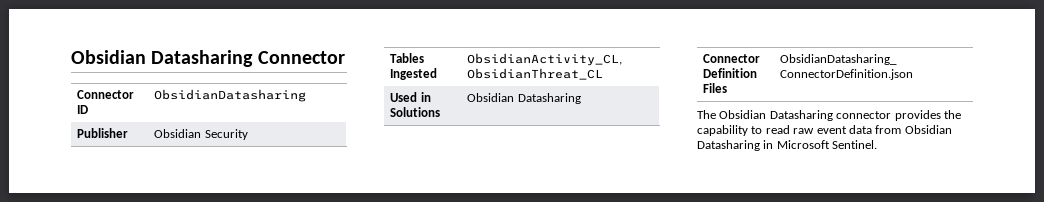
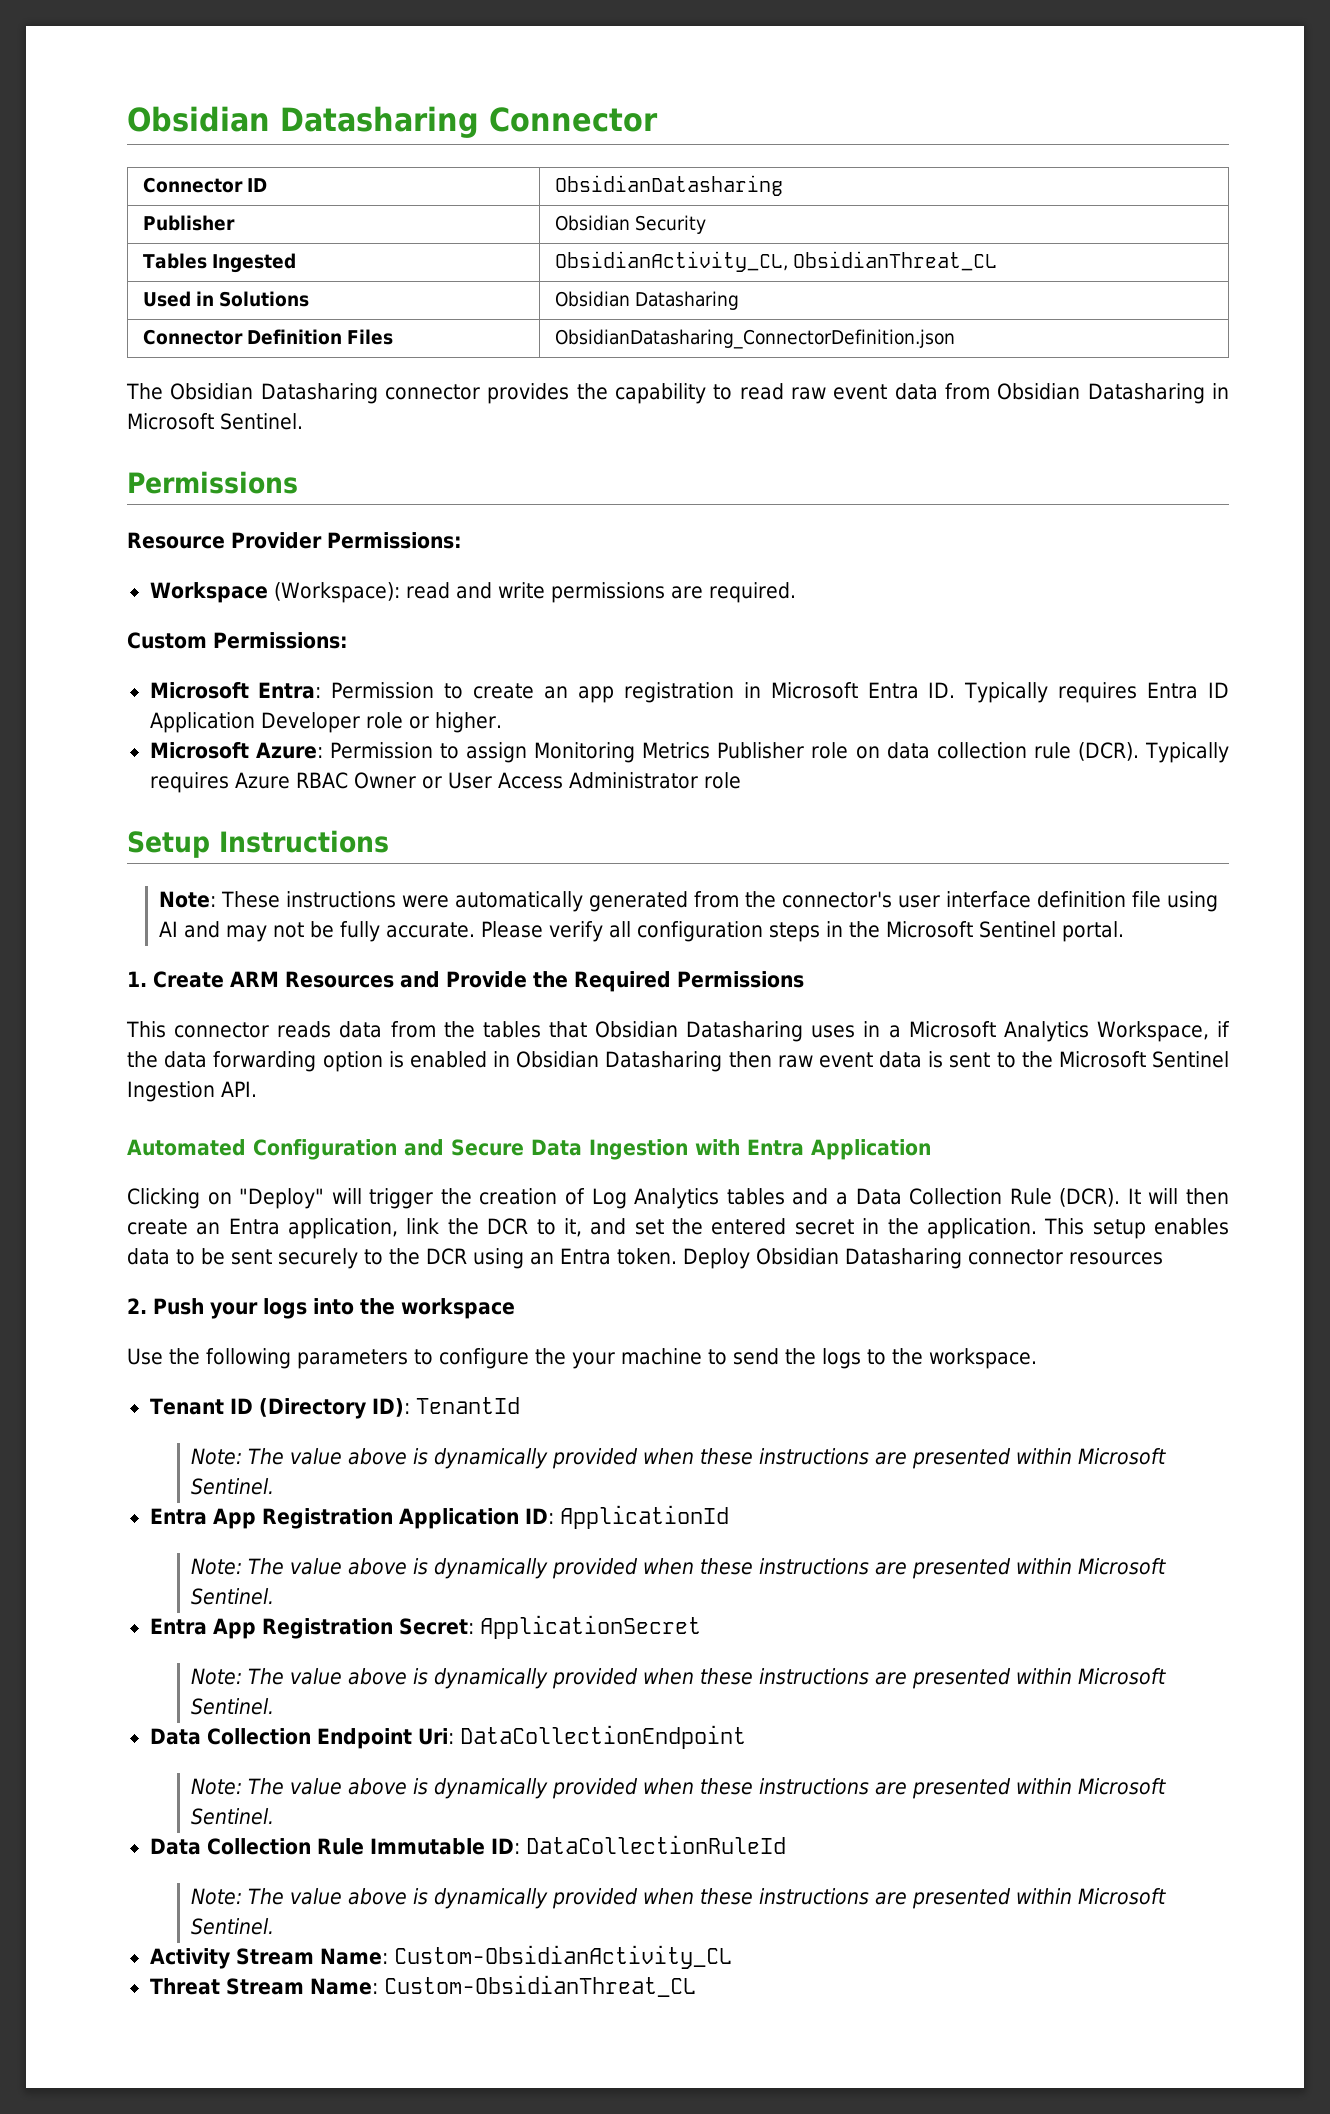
(878, 144) none -> [127,471,298,494] [127,532,462,549] [149,582,796,603] [127,632,348,649] [149,682,1230,703] [149,712,502,733] [149,742,1230,763] [149,772,741,793] [127,830,389,858] [159,891,1219,912] [159,921,1125,942] [127,971,804,992] [126,1021,1230,1042] [127,1051,1229,1072] [127,1081,257,1102] [127,1139,931,1160] [127,1188,1229,1209] [127,1218,1229,1239] [127,1248,1163,1269] [127,1298,515,1319] [127,1348,1037,1369] [149,1397,520,1419] [191,1448,1167,1469] [191,1478,275,1495] [149,1505,729,1529] [191,1558,1167,1579] [191,1588,275,1605] [149,1615,701,1639] [191,1668,1167,1689] [191,1698,275,1715] [149,1725,746,1749] [191,1778,1167,1799] [191,1808,275,1825] [149,1835,786,1855] [191,1888,1167,1909] [191,1918,275,1935] [149,1945,732,1969] [149,1975,696,1997] // Permissions // Resource Provider Permissions: // Workspace (Workspace): read and write permissions are required. // Custom Permissions: // Microsoft Entra: Permission to create an app registration in Microsoft Entra ID. Typically requires Entra ID Application Developer role or higher. // Microsoft Azure: Permission to assign Monitoring Metrics Publisher role on data collection rule (DCR). Typically requires Azure RBAC Owner or User Access Administrator role // Setup Instructions // Note: These instructions were automatically generated from the connector's user interface definition file using AI and may not be fully accurate. Please verify all configuration steps in the Microsoft Sentinel portal. // 1. Create ARM Resources and Provide the Required Permissions // This connector reads data from the tables that Obsidian Datasharing uses in a Microsoft Analytics Workspace, if the data forwarding option is enabled in Obsidian Datasharing then raw event data is sent to the Microsoft Sentinel Ingestion API. // Automated Configuration and Secure Data Ingestion with Entra Application // Clicking on "Deploy" will trigger the creation of Log Analytics tables and a Data Collection Rule (DCR). It will then create an Entra application, link the DCR to it, and set the entered secret in the application. This setup enables data to be sent securely to the DCR using an Entra token. Deploy Obsidian Datasharing connector resources // 2. Push your logs into the workspace // Use the following parameters to configure the your machine to send the logs to the workspace. // Tenant ID (Directory ID): TenantId // Note: The value above is dynamically provided when these instructions are presented within Microsoft Sentinel. // Entra App Registration Application ID: ApplicationId // Note: The value above is dynamically provided when these instructions are presented within Microsoft Sentinel. // Entra App Registration Secret: ApplicationSecret // Note: The value above is dynamically provided when these instructions are presented within Microsoft Sentinel. // Data Collection Endpoint Uri: DataCollectionEndpoint // Note: The value above is dynamically provided when these instructions are presented within Microsoft Sentinel. // Data Collection Rule Immutable ID: DataCollectionRuleId // Note: The value above is dynamically provided when these instructions are presented within Microsoft Sentinel. // Activity Stream Name: Custom-ObsidianActivity_CL // Threat Stream Name: Custom-ObsidianThreat_CL

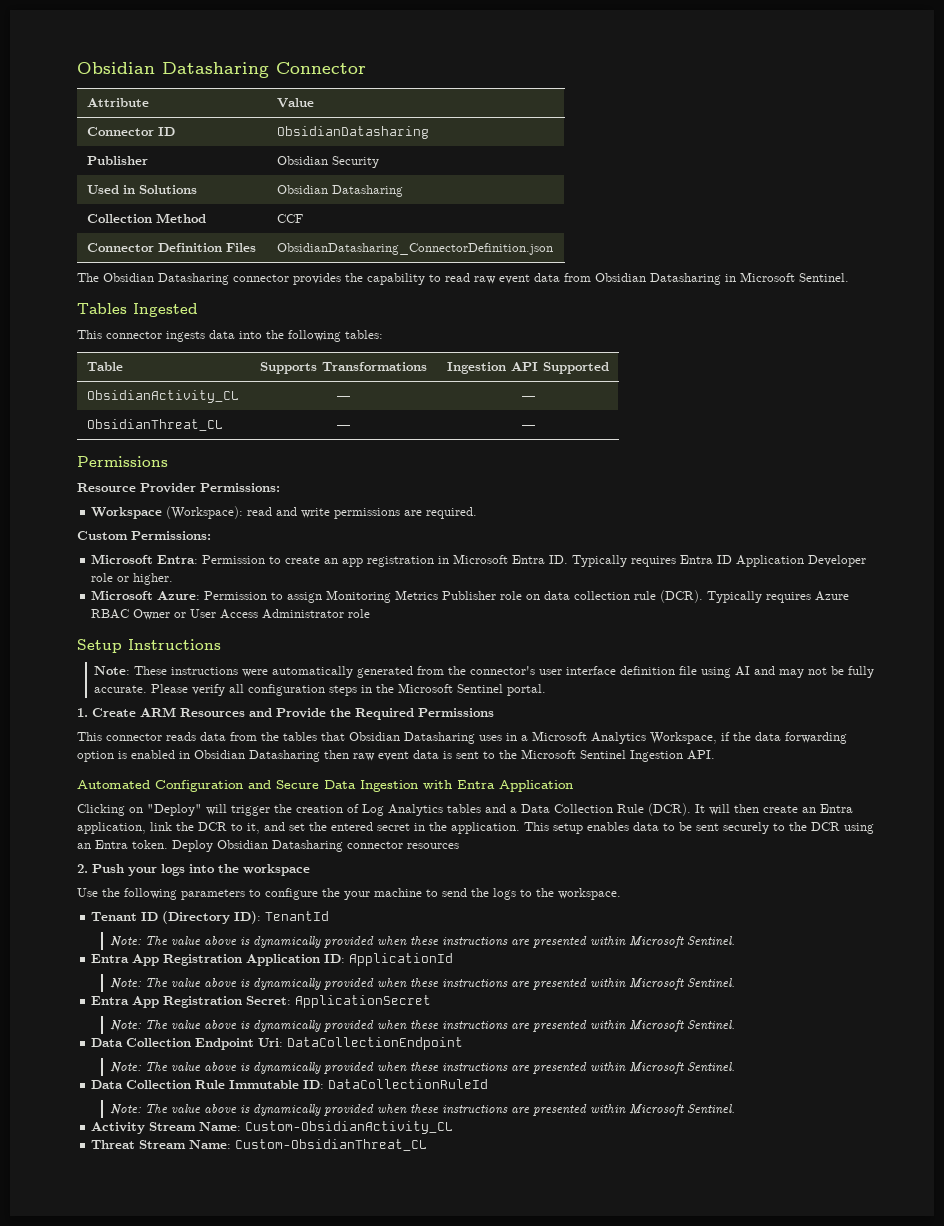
(658, 119) none -> [86,98,149,107] [276,98,314,108] // Attribute | Value
[143,253,297,273] [555,251,998,272] // Tables Ingested | ObsidianActivity_CL, ObsidianThreat_CL -> (379, 162) none
(740, 300) none -> [86,213,206,223] [276,214,303,223] // Collection Method | CCF
(303, 421) none -> [77,303,198,317] [77,330,383,342] [86,362,123,371] [260,362,427,374] [447,362,609,374] [86,390,239,403] [337,396,350,400] [521,396,535,400] [86,419,223,431] [337,425,350,429] [521,425,535,429] // Tables Ingested // This connector ingests data into the following tables: // Table | Supports Transformations | Ingestion API Supported // ObsidianActivity_CL | — | — // ObsidianThreat_CL | — | —

